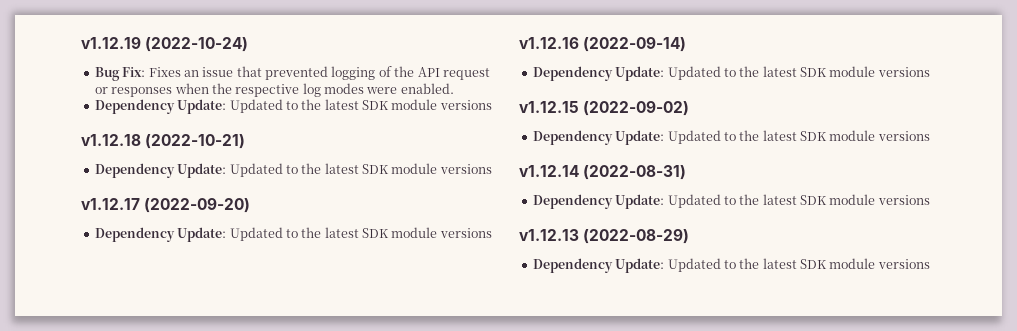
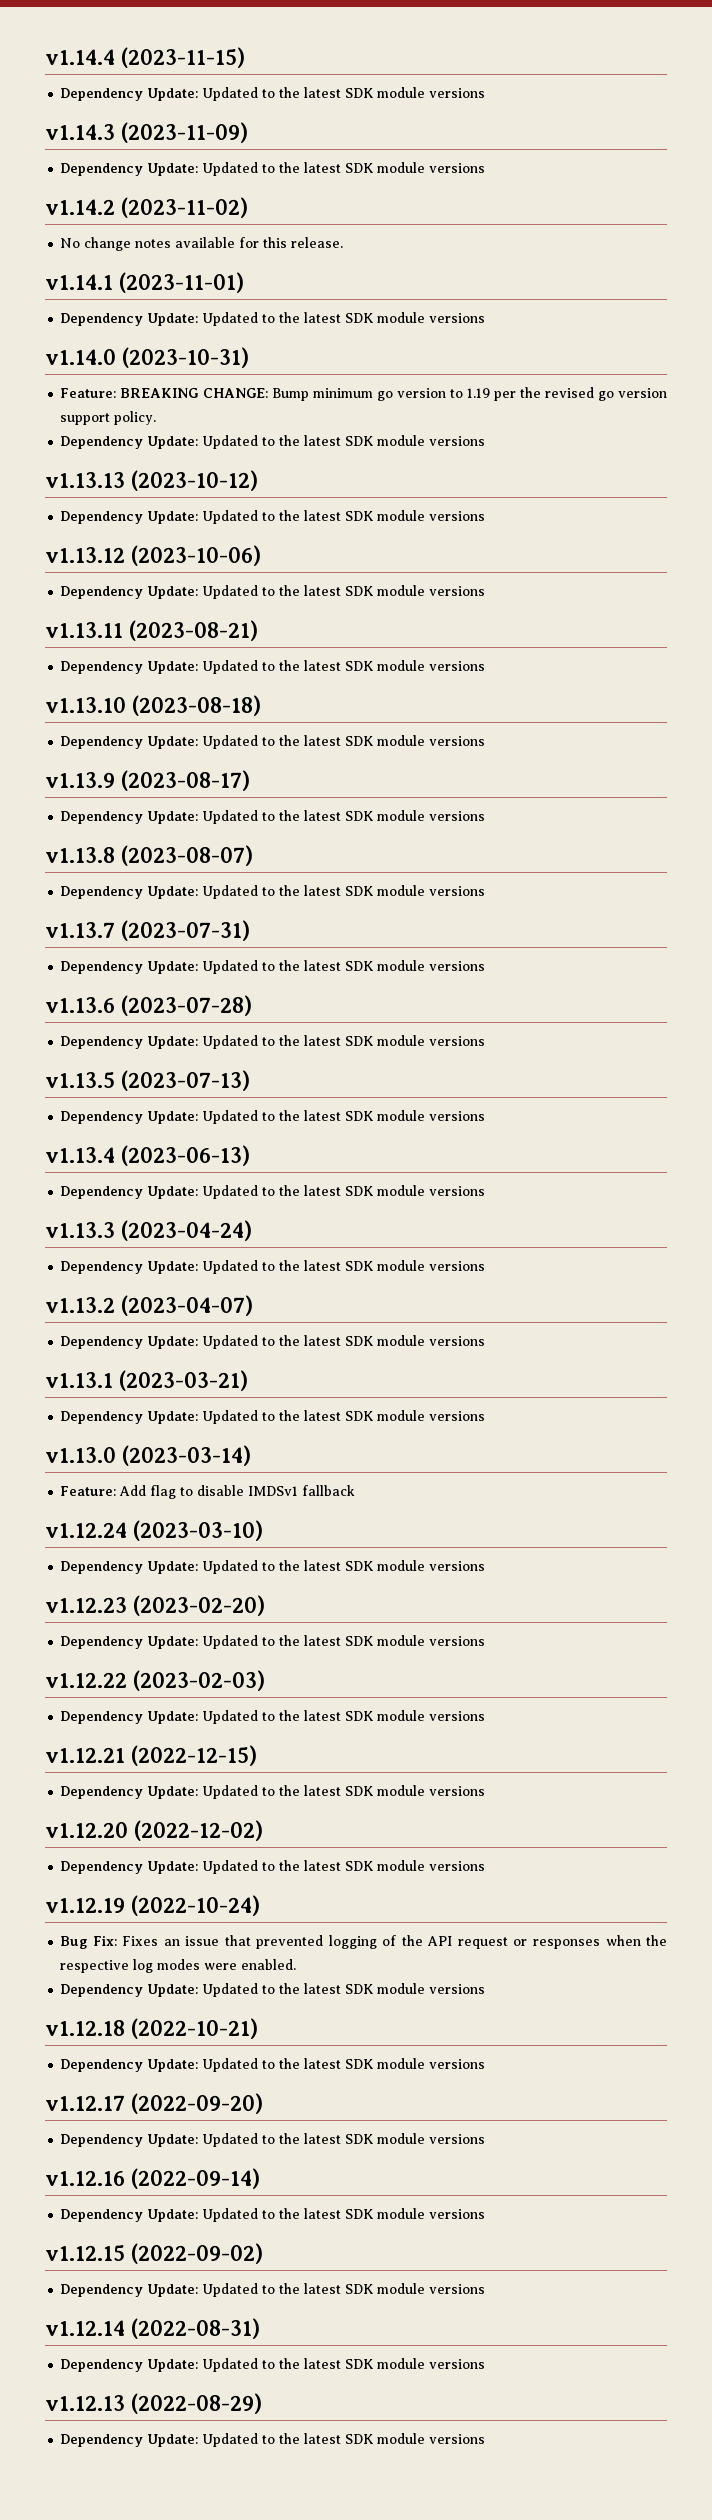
(81, 43) none -> [45,47,245,68] [60,87,486,101] [45,122,248,143] [60,162,486,176] [45,197,248,218] [60,237,344,251] [45,272,244,293] [60,312,486,326] [45,347,249,368] [60,387,668,401] [60,411,157,425] [60,435,486,449] [45,470,258,491] [60,510,486,524] [45,545,261,566] [60,585,486,599] [45,620,258,641] [60,660,486,674] [45,695,261,716] [60,735,486,749] [45,770,250,791] [60,810,486,824] [45,845,253,866] [60,885,486,899] [45,920,250,941] [60,960,486,974] [45,995,252,1016] [60,1035,486,1049] [45,1070,250,1091] [60,1110,486,1124] [45,1145,250,1166] [60,1185,486,1199] [45,1220,252,1241] [60,1260,486,1274] [45,1295,253,1316] [60,1335,486,1349] [45,1370,248,1391] [60,1410,486,1424] [45,1445,251,1466] [60,1485,356,1499] [45,1520,263,1541] [60,1560,486,1574] [45,1595,265,1616] [60,1635,486,1649] [45,1670,265,1691] [60,1710,486,1724] [45,1745,257,1766] [60,1785,486,1799] [45,1820,263,1841] [60,1860,486,1874] v1.14.4 (2023-11-15) // Dependency Update: Updated to the latest SDK module versions // v1.14.3 (2023-11-09) // Dependency Update: Updated to the latest SDK module versions // v1.14.2 (2023-11-02) // No change notes available for this release. // v1.14.1 (2023-11-01) // Dependency Update: Updated to the latest SDK module versions // v1.14.0 (2023-10-31) // Feature: BREAKING CHANGE: Bump minimum go version to 1.19 per the revised go version support policy. // Dependency Update: Updated to the latest SDK module versions // v1.13.13 (2023-10-12) // Dependency Update: Updated to the latest SDK module versions // v1.13.12 (2023-10-06) // Dependency Update: Updated to the latest SDK module versions // v1.13.11 (2023-08-21) // Dependency Update: Updated to the latest SDK module versions // v1.13.10 (2023-08-18) // Dependency Update: Updated to the latest SDK module versions // v1.13.9 (2023-08-17) // Dependency Update: Updated to the latest SDK module versions // v1.13.8 (2023-08-07) // Dependency Update: Updated to the latest SDK module versions // v1.13.7 (2023-07-31) // Dependency Update: Updated to the latest SDK module versions // v1.13.6 (2023-07-28) // Dependency Update: Updated to the latest SDK module versions // v1.13.5 (2023-07-13) // Dependency Update: Updated to the latest SDK module versions // v1.13.4 (2023-06-13) // Dependency Update: Updated to the latest SDK module versions // v1.13.3 (2023-04-24) // Dependency Update: Updated to the latest SDK module versions // v1.13.2 (2023-04-07) // Dependency Update: Updated to the latest SDK module versions // v1.13.1 (2023-03-21) // Dependency Update: Updated to the latest SDK module versions // v1.13.0 (2023-03-14) // Feature: Add flag to disable IMDSv1 fallback // v1.12.24 (2023-03-10) // Dependency Update: Updated to the latest SDK module versions // v1.12.23 (2023-02-20) // Dependency Update: Updated to the latest SDK module versions // v1.12.22 (2023-02-03) // Dependency Update: Updated to the latest SDK module versions // v1.12.21 (2022-12-15) // Dependency Update: Updated to the latest SDK module versions // v1.12.20 (2022-12-02) // Dependency Update: Updated to the latest SDK module versions //

